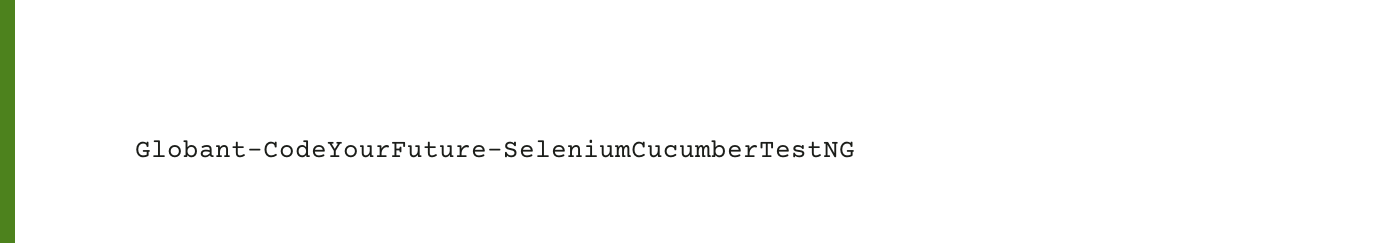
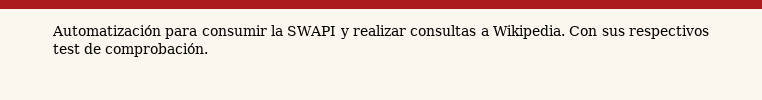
[135,139,855,158] Globant-CodeYourFuture-SeleniumCucumberTestNG -> [52,25,709,39] [53,43,208,57] Automatización para consumir la SWAPI y realizar consultas a Wikipedia. Con sus respectivos test de comprobación.

